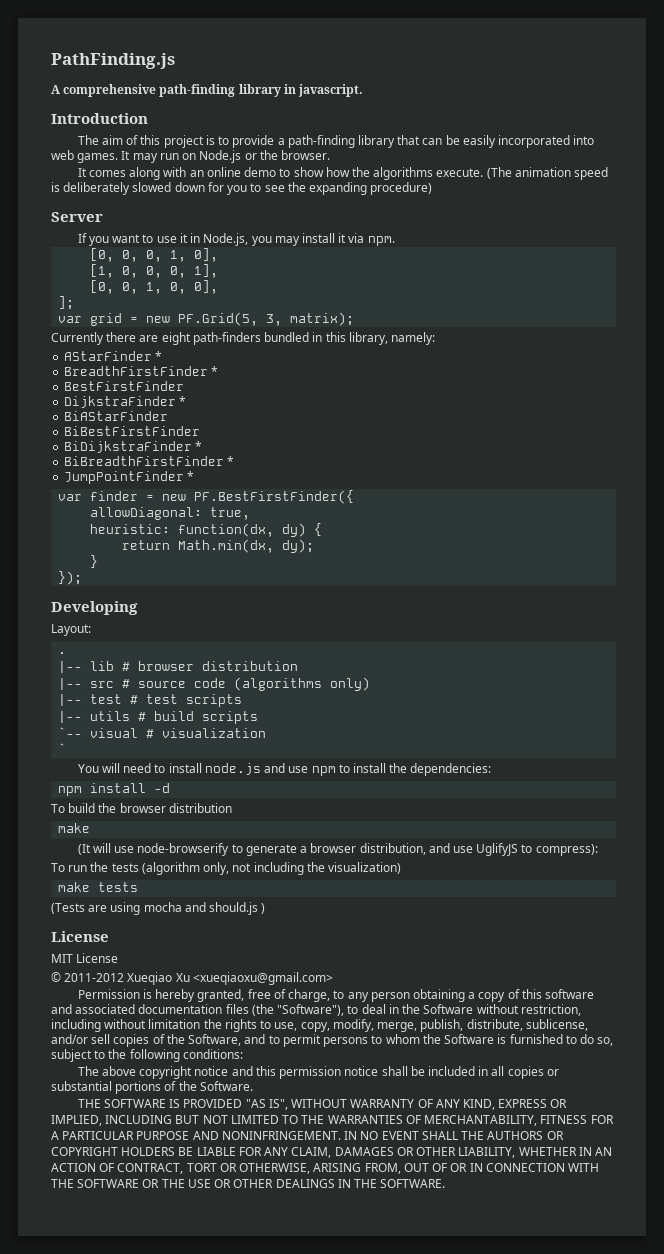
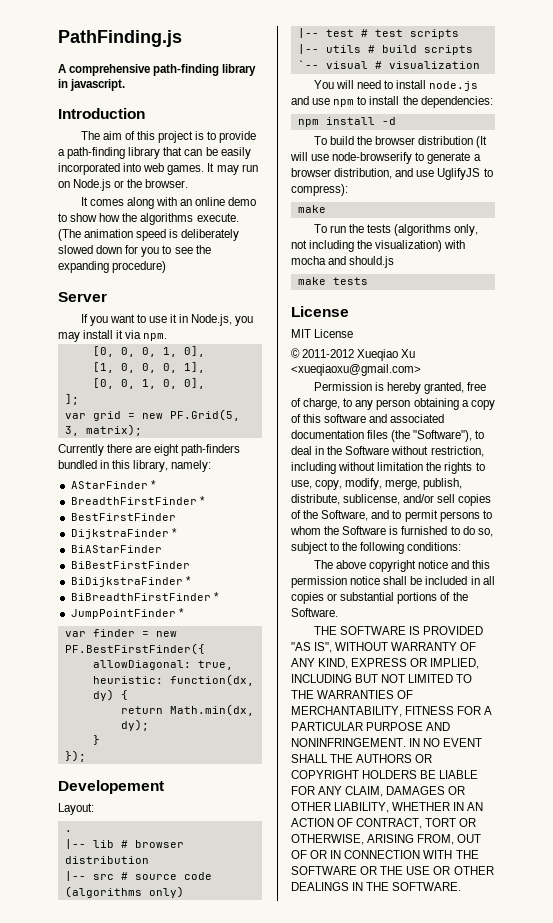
[51,601,138,615] Developing -> [58,780,164,794] Developement
[58,743,67,754] // ` -> (480, 65) none
[58,823,91,833] // make // -> (473, 140) none
(598, 850) none -> [297,205,326,213] // make
[141,862,200,875] (algorithm -> [393,224,451,236] (algorithms
[58,882,139,892] [51,902,266,915] // make tests // (Tests are using mocha and should.js ) -> [444,240,466,249] [291,256,395,268] [297,277,368,285] with mocha and should.js // make tests

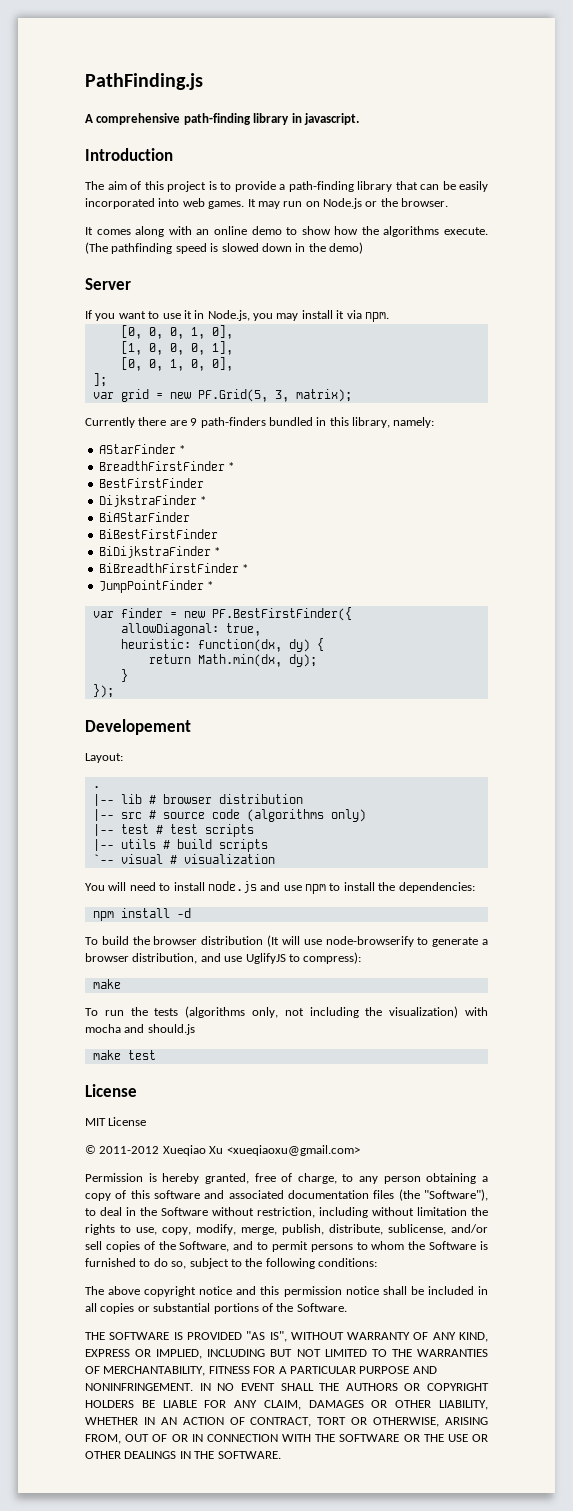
[84,229,134,238] animation -> [111,243,173,254] pathfinding
[181,229,240,241] deliberately -> (219, 247) none
[125,245,211,257] [58,261,167,273] for you to see the expanding procedure) -> [295,242,363,254] in the demo)
[154,444,180,456] eight -> [190,418,198,426] 9
[332,277,368,285] tests -> [127,1050,156,1060] test

